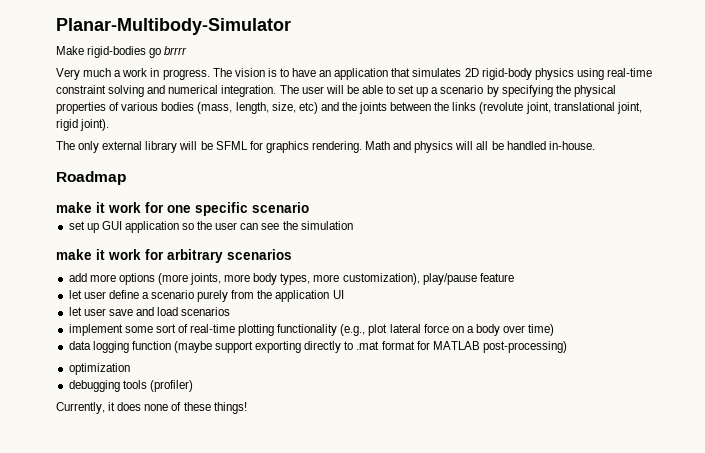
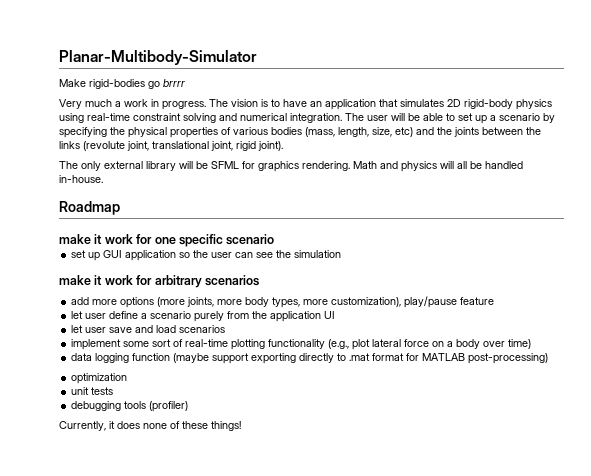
(130, 369) none -> [71,387,114,395] // unit tests

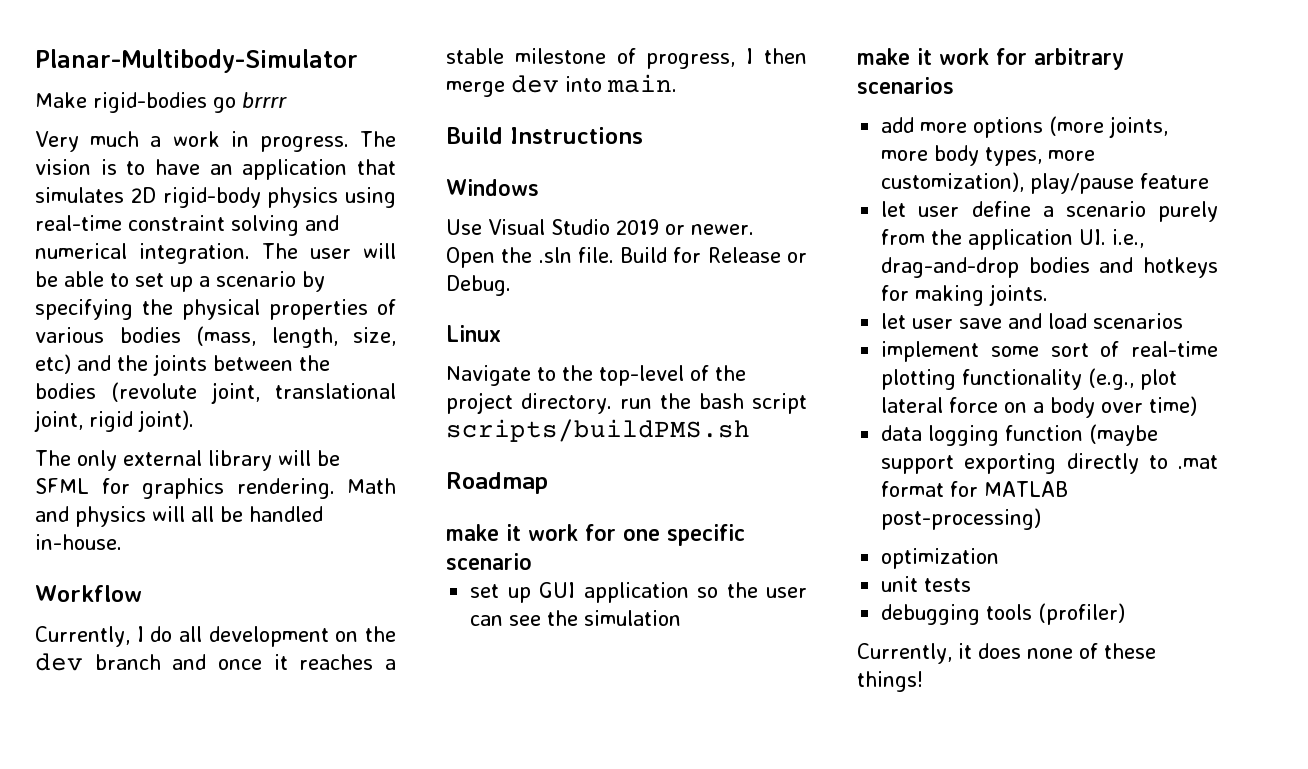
[59,141,80,149] links -> [35,383,96,399] bodies
(103, 179) none -> [35,585,142,602] [35,626,396,647] [35,653,396,671] [446,48,807,69] [446,74,677,97] [446,127,643,144] [446,179,539,196] [446,219,754,235] [446,247,807,268] [446,275,511,296] [446,325,501,342] [446,365,746,386] [446,392,807,414] [446,419,750,442] // Workflow // Currently, I do all development on the dev branch and once it reaches a stable milestone of progress, I then merge dev into main. // Build Instructions // Windows // Use Visual Studio 2019 or newer. Open the .sln file. Build for Release or Debug. // Linux // Navigate to the top-level of the project directory. run the bash script scripts/buildPMS.sh
[324,311,336,319] UI -> [1079,229,1145,248] [881,257,1218,278] [881,284,1049,306] UI. i.e., drag-and-drop bodies and hotkeys for making joints.

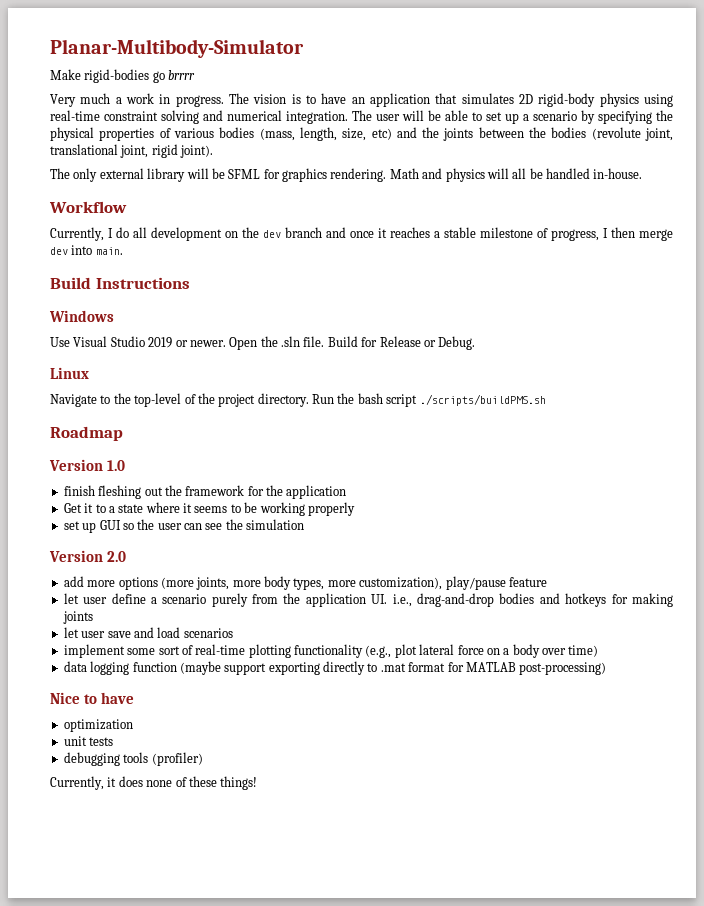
[619,398,652,409] run -> [312,394,334,404] Run
[446,419,750,442] scripts/buildPMS.sh -> [419,394,546,406] ./scripts/buildPMS.sh
[446,524,745,546] [446,553,532,570] make it work for one specific scenario -> [49,459,125,471] [63,485,347,499] [63,502,355,516] Version 1.0 // finish fleshing out the framework for the application // Get it to a state where it seems to be working properly
[583,582,689,603] application -> (121, 525) none
[857,48,1124,70] [857,77,954,94] make it work for arbitrary scenarios -> [49,550,126,562] Version 2.0
[989,284,1049,306] joints. -> [62,611,93,624] joints
(1042, 519) none -> [50,692,134,704] // Nice to have

